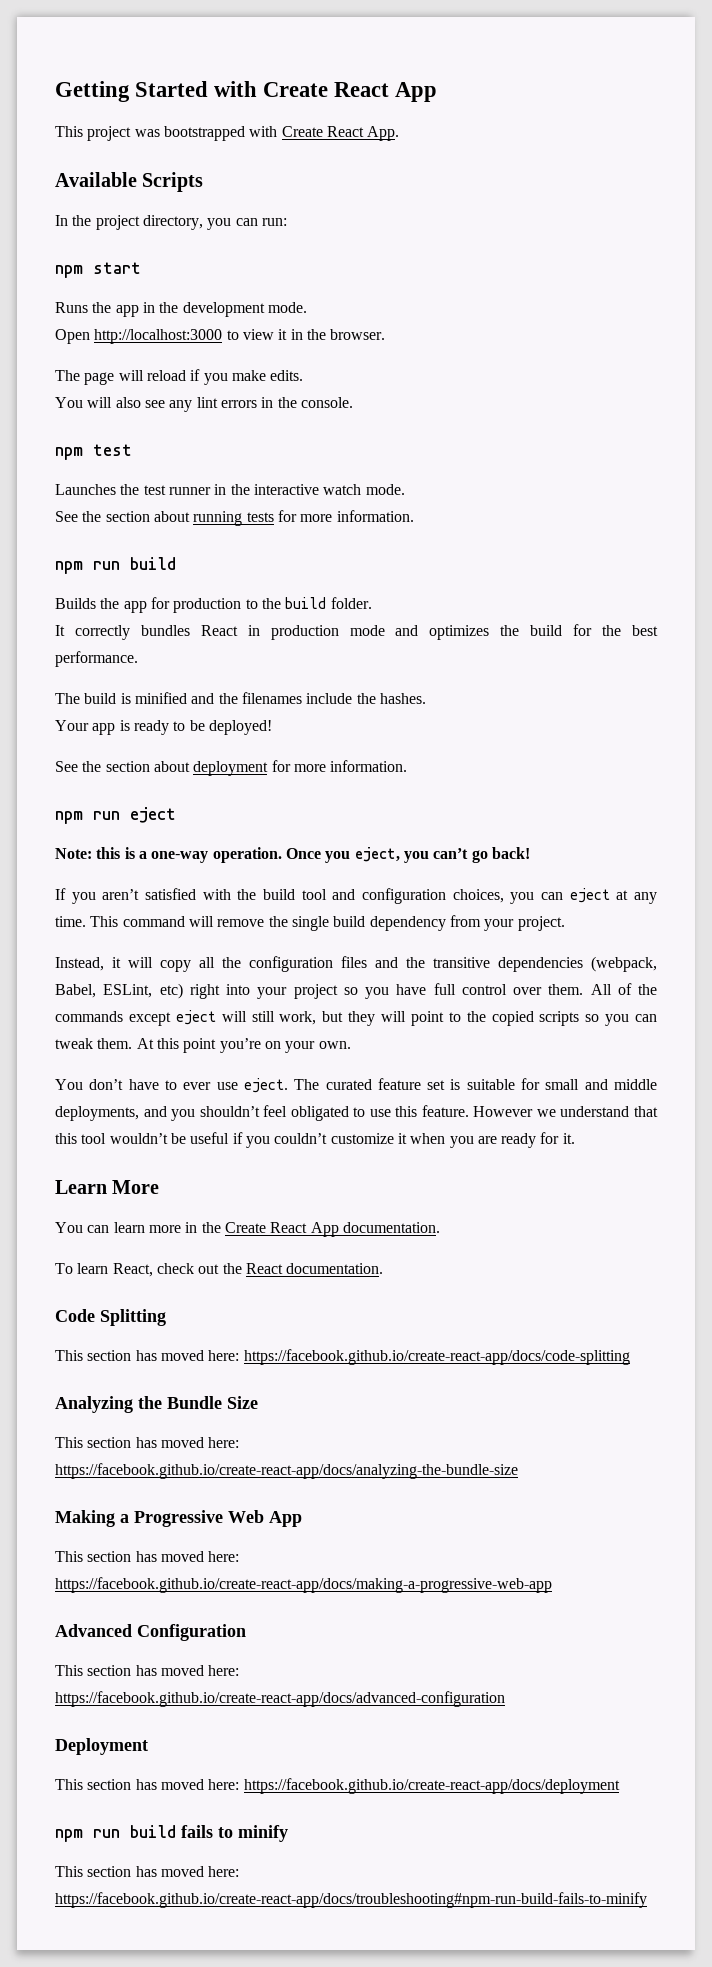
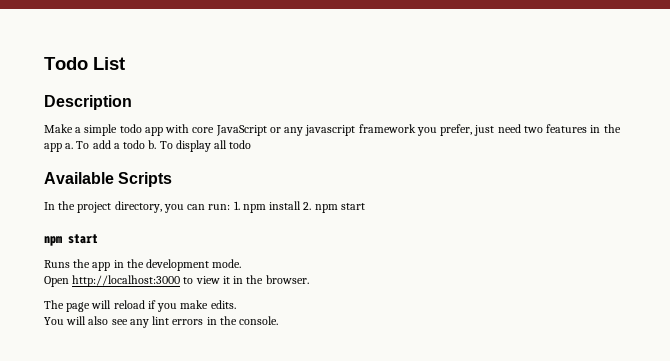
[55,81,438,102] [55,126,400,141] Getting Started with Create React App // This project was bootstrapped with Create React App. -> [44,57,125,70] [44,95,132,110] [44,124,621,136] [44,140,252,152] Todo List // Description // Make a simple todo app with core JavaScript or any javascript framework you prefer, just need two features in the app a. To add a todo b. To display all todo
(287, 222) none -> [233,201,365,213] 1. npm install 2. npm start
[55,444,132,460] [55,484,405,495] [55,510,414,526] [55,557,176,574] [55,597,372,613] [55,624,658,640] [55,651,138,667] [55,692,426,704] [55,720,272,735] [55,760,408,776] [55,807,176,824] [55,847,530,863] [55,888,657,904] [55,915,565,931] [55,956,657,972] [55,983,657,999] [55,1010,657,1026] [55,1038,351,1053] [55,1078,657,1093] [55,1105,659,1121] [55,1132,575,1148] [55,1180,160,1194] [55,1222,440,1237] [55,1263,384,1277] [55,1309,166,1326] [55,1349,630,1365] [55,1396,258,1413] [55,1437,240,1448] [55,1463,518,1479] [55,1510,302,1527] [55,1551,240,1562] [55,1577,552,1593] [55,1624,246,1641] [55,1665,240,1676] [55,1691,505,1707] [55,1738,148,1755] [55,1778,620,1794] [55,1825,288,1842] [55,1866,240,1877] [55,1892,647,1908] // npm test // Launches the test runner in the interactive watch mode. // See the section about running tests for more information. // npm run build // Builds the app for production to the build folder. // It correctly bundles React in production mode and optimizes the build for the best performance. // The build is minified and the filenames include the hashes. // Your app is ready to be deployed! // See the section about deployment for more information. // npm run eject // Note: this is a one-way operation. Once you eject, you can’t go back! // If you aren’t satisfied with the build tool and configuration choices, you can eject at any time. This command will remove the single build dependency from your project. // Instead, it will copy all the configuration files and the transitive dependencies (webpack, Babel, ESLint, etc) right into your project so you have full control over them. All of the commands except eject will still work, but they will point to the copied scripts so you can tweak them. At this point you’re on your own. // You don’t have to ever use eject. The curated feature set is suitable for small and middle deployments, and you shouldn’t feel obligated to use this feature. However we understand that this tool wouldn’t be useful if you couldn’t customize it when you are ready for it. // Learn More // You can learn more in the Create React App documentation. // To learn React, check out the React documentation. // Code Splitting // This section has moved here: https://facebook.github.io/create-react-app/docs/code-splitting // Analyzing the Bundle Size // This section has moved here: https://facebook.github.io/create-react-app/docs/analyzing-the-bundle-size // Making a Progressive Web App // This section has moved here: https://facebook.github.io/create-react-app/docs/making-a-progressive-web-app // Advanced Configuration // This section has moved here: https://facebook.github.io/create-react-app/docs/advanced-configuration // Deployment // This section has moved here: https://facebook.github.io/create-react-app/docs/deployment // npm run build fails to minify // This section has moved here: https://facebook.github.io/create-react-app/docs/troubleshooting#npm-run-build-fails-to-minify -> (279, 320) none

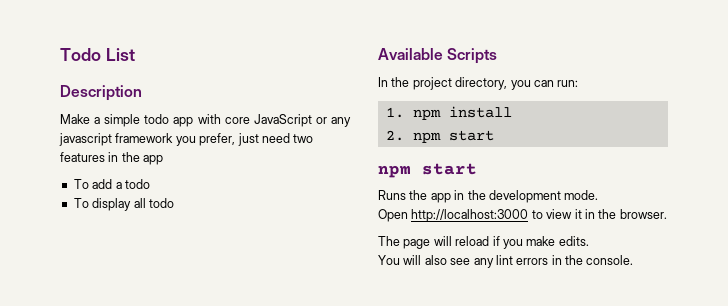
[65,143,74,149] a. -> (164, 160) //
[148,140,157,149] b. -> (150, 184) //
(231, 207) none -> (579, 83) //
(302, 205) none -> (512, 112) //

